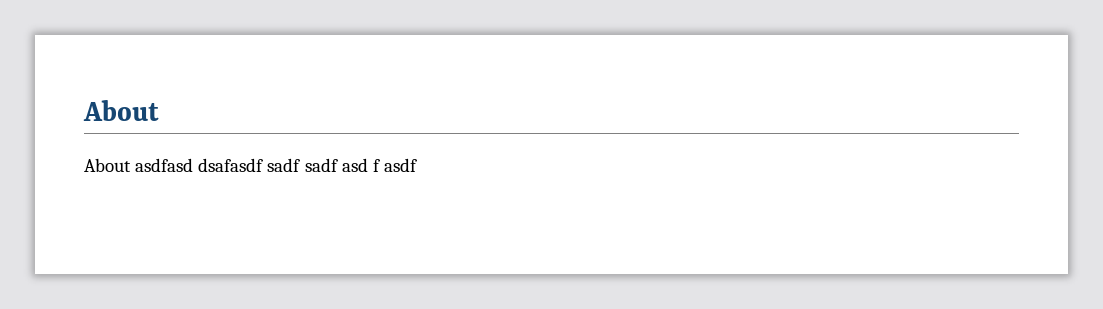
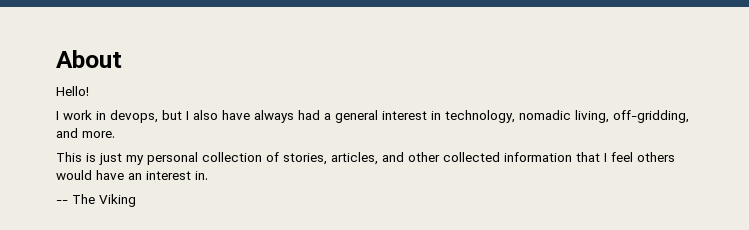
[84,158,417,172] About asdfasd dsafasdf sadf sadf asd f asdf -> [56,86,89,96] [56,110,689,123] [56,128,115,138] [56,152,675,165] [56,170,208,180] [56,194,136,207] Hello! // I work in devops, but I also have always had a general interest in technology, nomadic living, off-gridding, and more. // This is just my personal collection of stories, articles, and other collected information that I feel others would have an interest in. // -- The Viking

